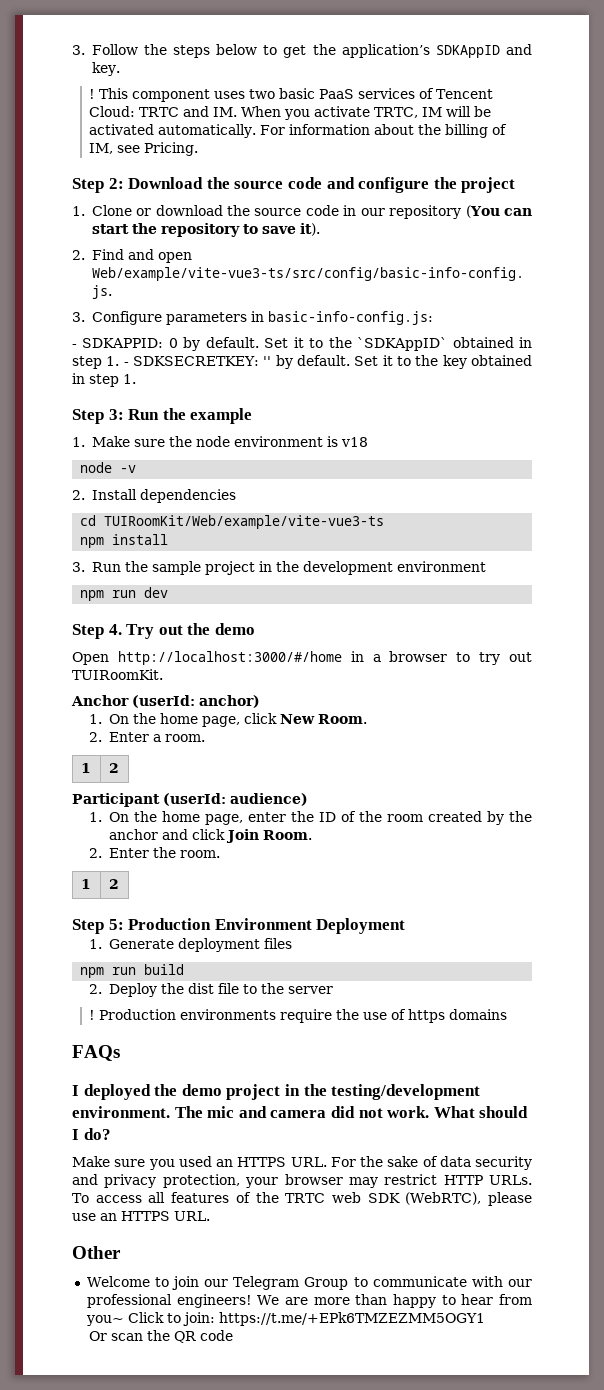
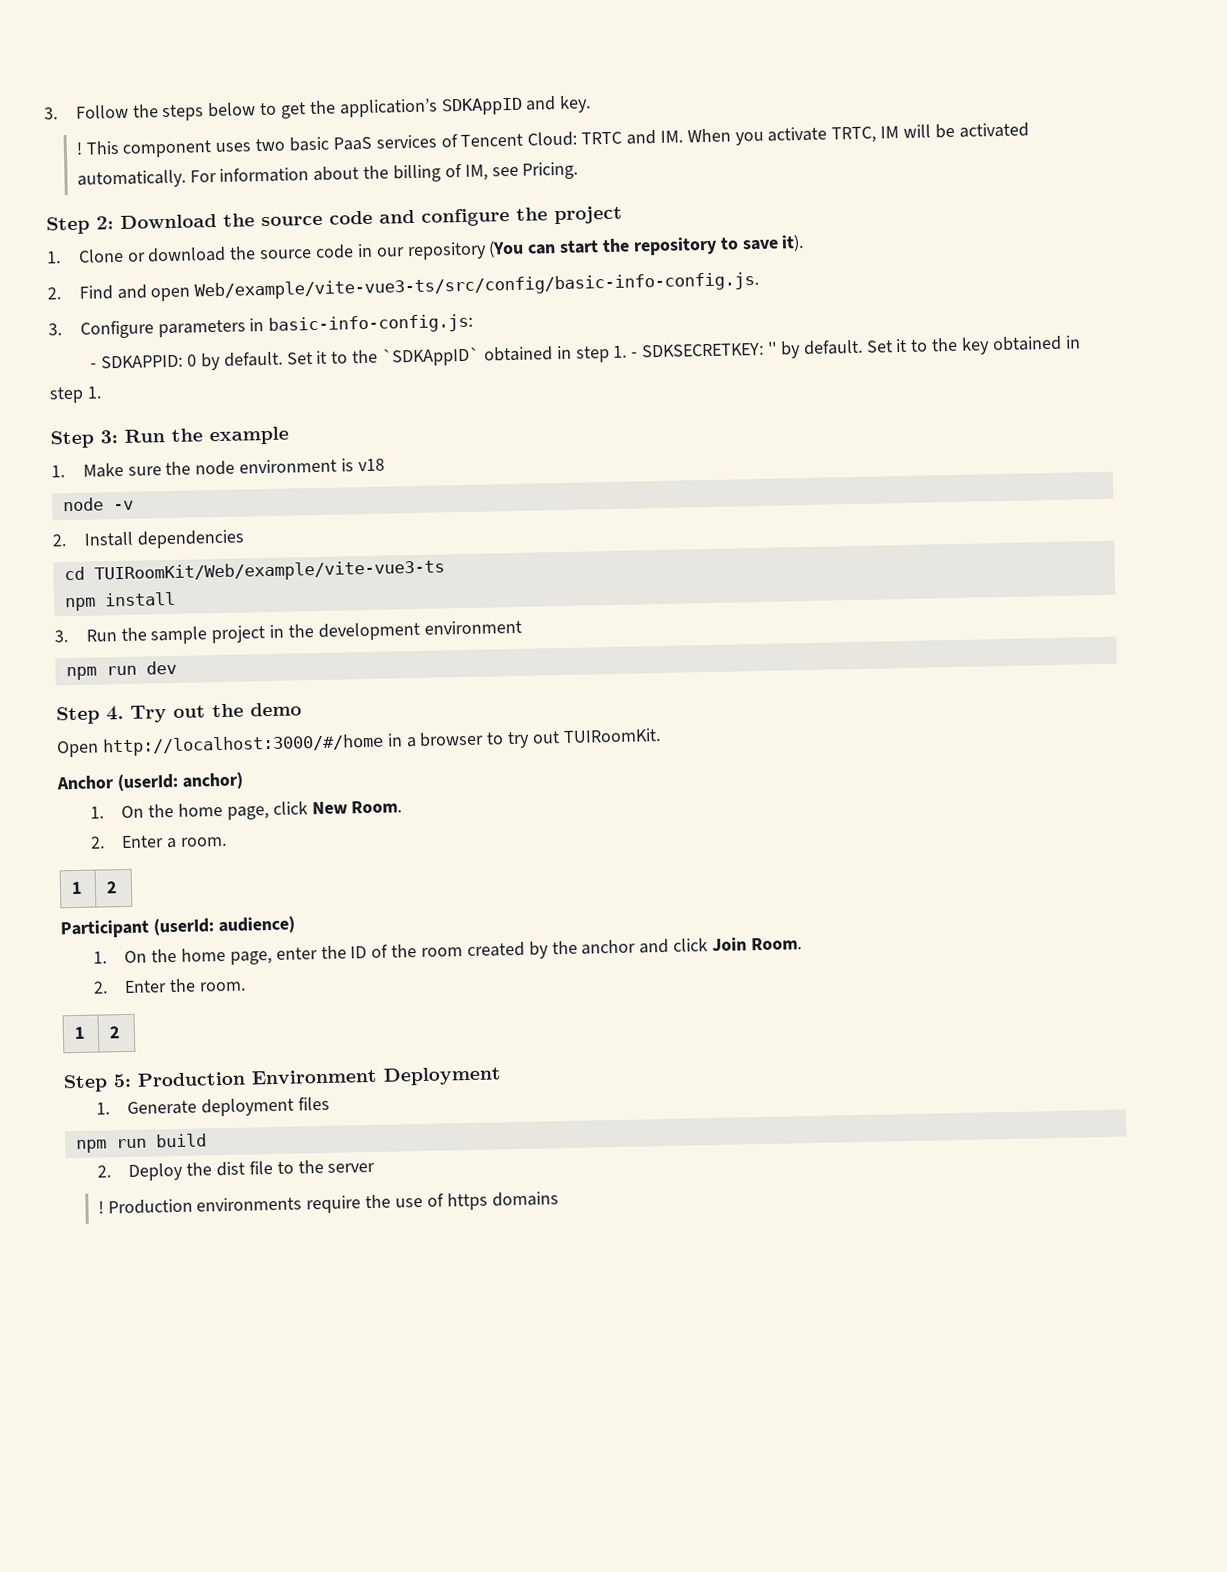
[72,1045,120,1061] [72,1084,481,1100] [72,1106,529,1118] [72,1128,111,1140] [72,1156,532,1170] [72,1174,532,1188] [72,1192,532,1206] [72,1211,210,1221] [72,1246,121,1259] [86,1276,532,1290] [86,1294,532,1308] [85,1312,485,1326] [89,1330,234,1343] // FAQs // I deployed the demo project in the testing/development environment. The mic and camera did not work. What should I do? // Make sure you used an HTTPS URL. For the sake of data security and privacy protection, your browser may restrict HTTP URLs. To access all features of the TRTC web SDK (WebRTC), please use an HTTPS URL. // Other // Welcome to join our Telegram Group to communicate with our professional engineers! We are more than happy to hear from you~ Click to join: https://t.me/+EPk6TMZEZMM5OGY1 // Or scan the QR code -> (559, 1199) none

